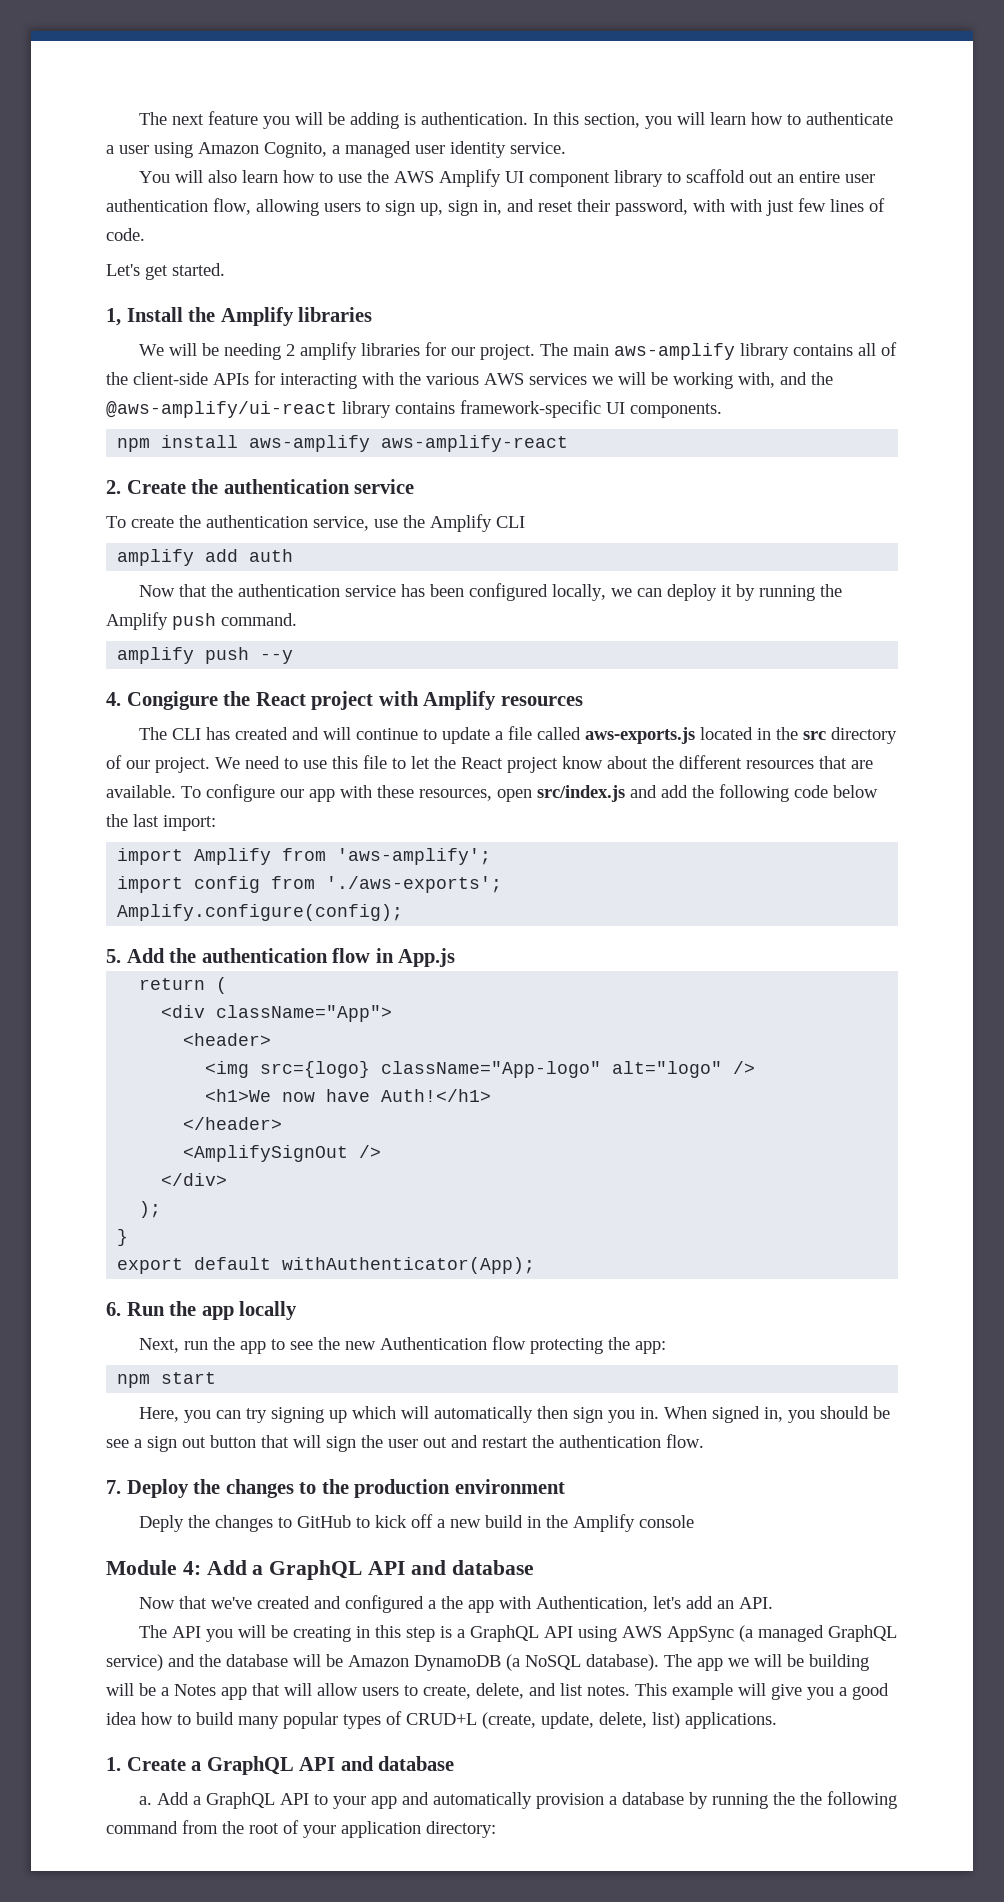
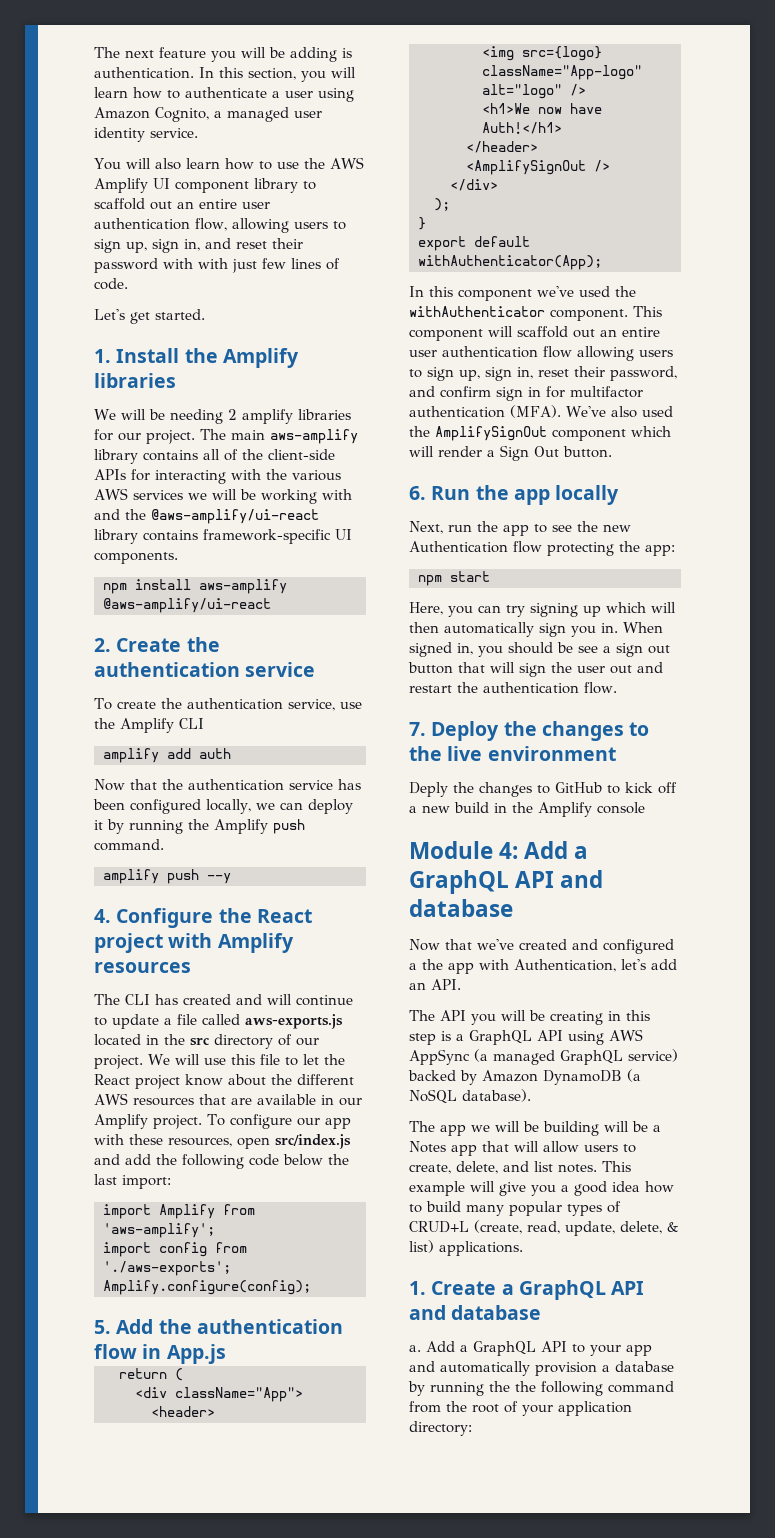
[615,199,688,216] password, -> [94,258,158,273] password
[106,308,121,326] 1, -> [94,349,111,363] 1.
[738,372,775,388] with, -> [321,489,352,500] with
[381,435,569,452] aws-amplify-react -> [103,598,271,613] @aws-amplify/ui-react
[126,691,218,710] Congigure -> [116,908,214,928] Configure
[245,756,298,769] need to -> [174,1054,200,1065] will
(742, 762) none -> [94,1093,128,1105] AWS
[106,785,176,798] available. -> [256,1094,362,1106] [94,1114,202,1129] available in our Amplify project.
(536, 1265) none -> [409,286,636,301] [409,306,662,321] [409,326,660,341] [409,346,673,361] [409,366,677,381] [409,386,643,401] [409,405,673,418] [409,426,671,441] [409,445,612,461] // In this component we've used the withAuthenticator component. This component will scaffold out an entire user authentication flow allowing users to sign up, sign in, reset their password, and confirm sign in for multifactor authentication (MFA). We've also used the AmplifySignOut component which will render a Sign Out button.
[433,1406,568,1423] automatically then -> [409,622,534,637] then automatically
[354,1479,451,1498] production -> [447,746,483,761] live
[168,1654,343,1667] and the database will be -> [408,1070,477,1085] backed by
(659, 1662) none -> (531, 1095) //
(536, 1720) none -> [527,1221,560,1234] read,
(647, 1720) none -> [667,1222,678,1232] &

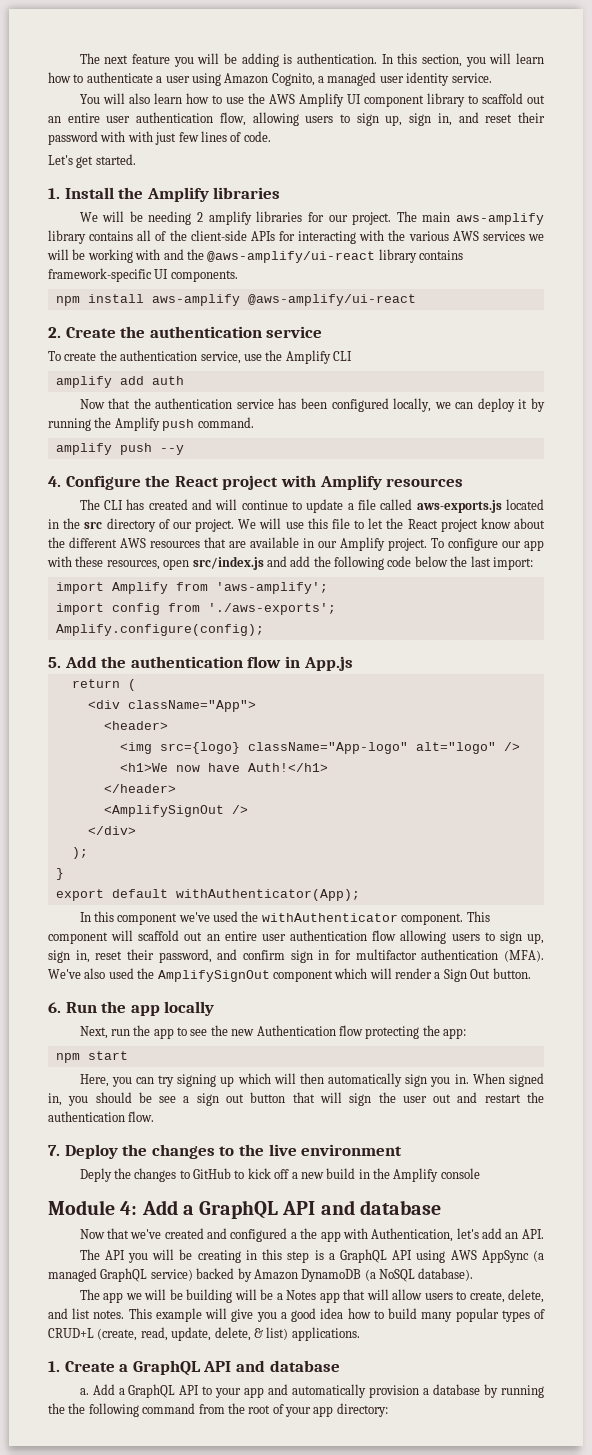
[558,1401,632,1416] application -> [313,1406,334,1417] app

